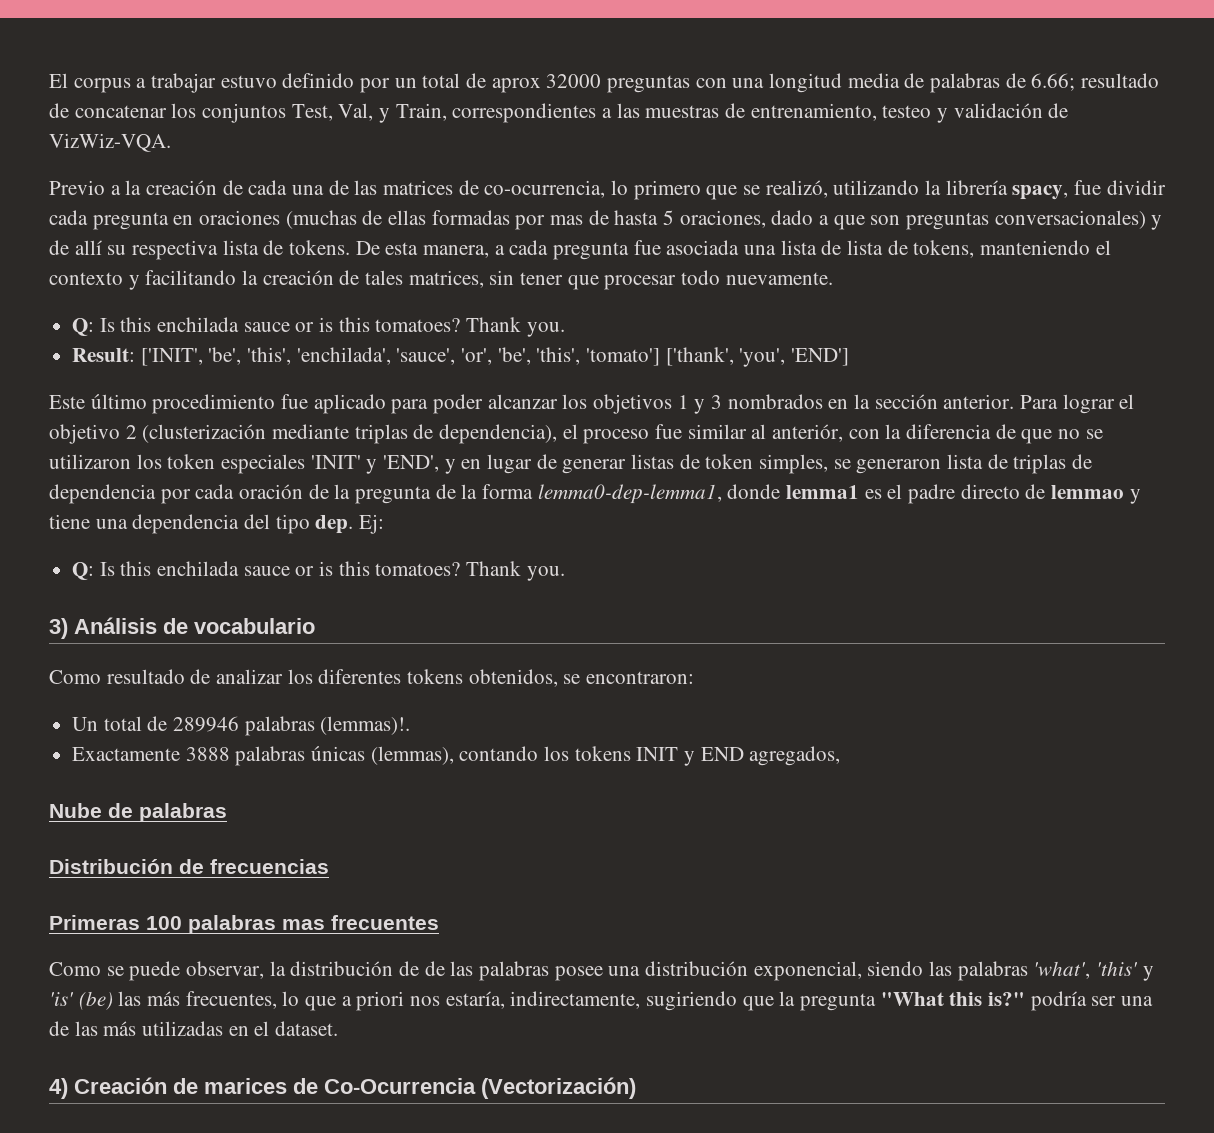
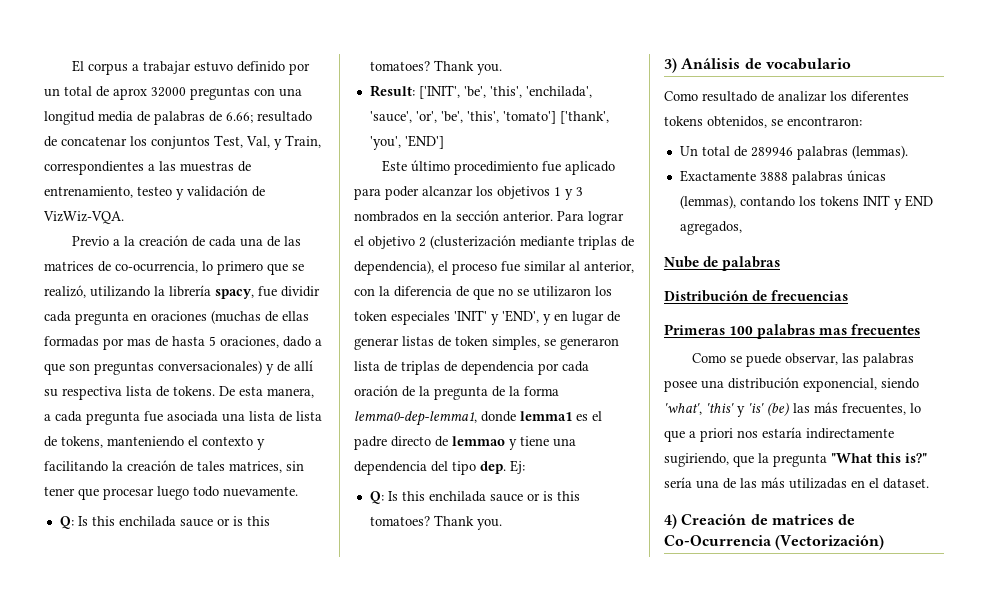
(677, 282) none -> [157,486,189,500] luego
[772,424,844,442] anteriór, -> [584,261,634,273] anterior,
[320,716,411,735] (lemmas)!. -> [851,145,908,159] (lemmas).
[269,961,445,976] la distribución de de -> (838, 359) none
[929,961,1028,981] las palabras -> (919, 383) none
[445,991,738,1011] estaría, indirectamente, sugiriendo -> [762,427,894,439] [664,453,729,467] estaría indirectamente sugiriendo,
[1030,991,1117,1011] podría ser -> [664,477,692,488] sería
[204,1078,287,1094] marices -> [771,514,834,525] matrices

